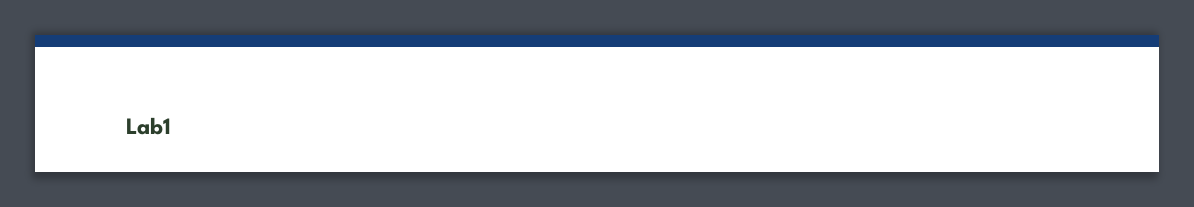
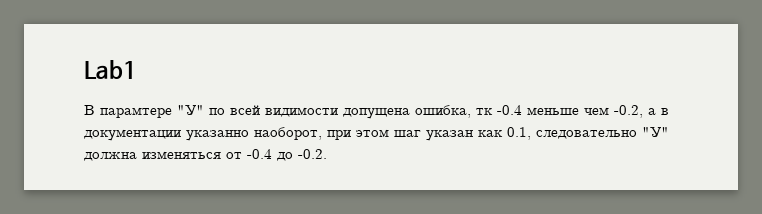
(171, 126) none -> [84,105,669,119] [84,127,669,141] [84,149,327,161] // В парамтере "У" по всей видимости допущена ошибка, тк -0.4 меньше чем -0.2, а в документации указанно наоборот, при этом шаг указан как 0.1, следовательно "У" должна изменяться от -0.4 до -0.2.

